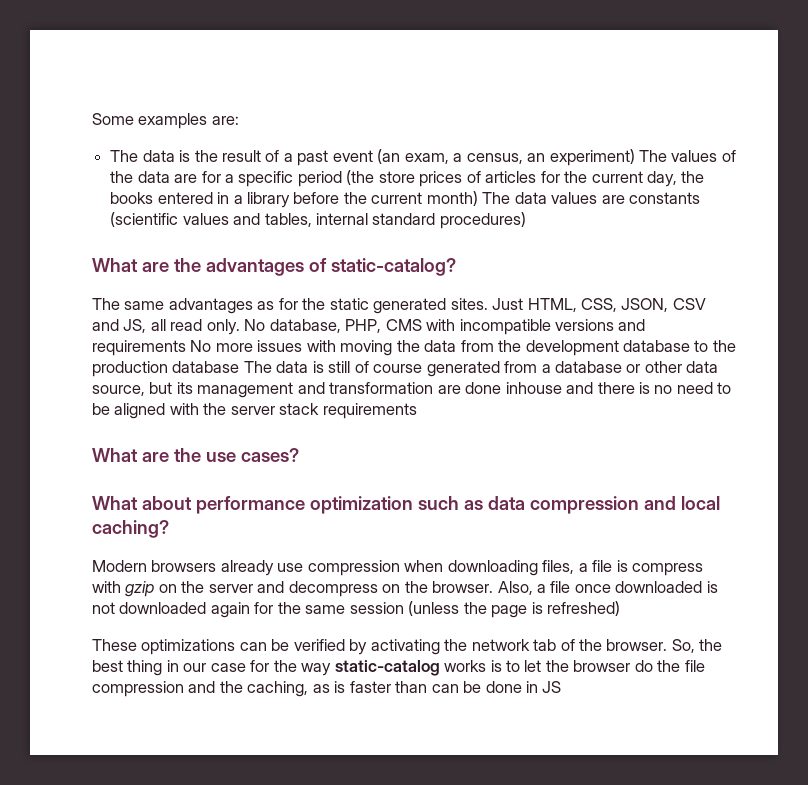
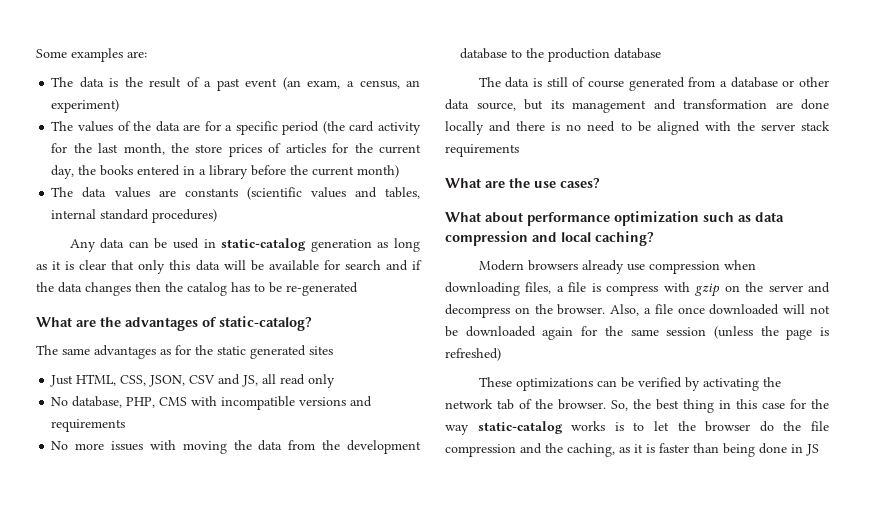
(635, 157) none -> (120, 106) //
(375, 177) none -> [349,121,422,135] [51,143,190,155] card activity for the last month, the
(478, 198) none -> (400, 171) //
(526, 220) none -> [69,238,421,252] [36,260,422,274] [36,282,358,296] // Any data can be used in static-catalog generation as long as it is clear that only this data will be available for search and if the data changes then the catalog has to be re-generated
[450,298,488,310] sites. -> [309,346,333,355] sites //
[206,319,240,335] only. -> [308,374,336,388] only //
(186, 348) none -> (126, 425) //
(240, 367) none -> (662, 53) //
[505,382,562,394] inhouse -> [445,121,484,135] locally
[706,581,718,593] [92,602,115,614] is not -> [783,304,830,314] [445,326,458,337] will not be
[183,663,207,672] our -> [736,399,757,409] this
(330, 688) none -> [634,444,643,453] it
[431,681,482,693] can be -> [723,443,755,457] being

